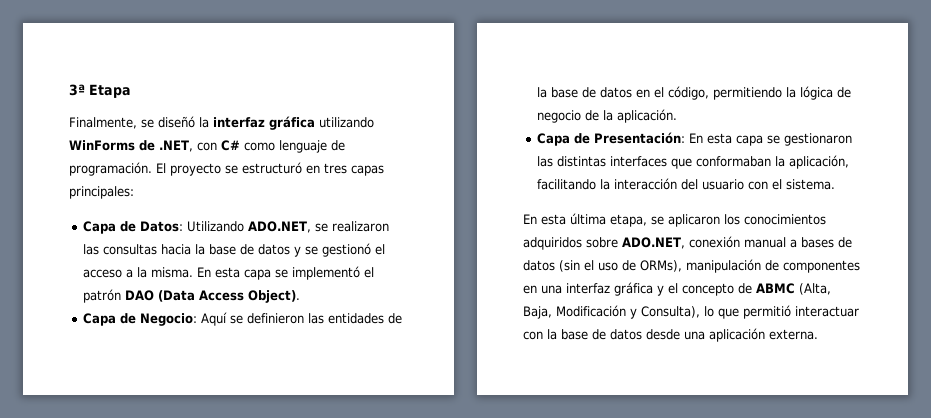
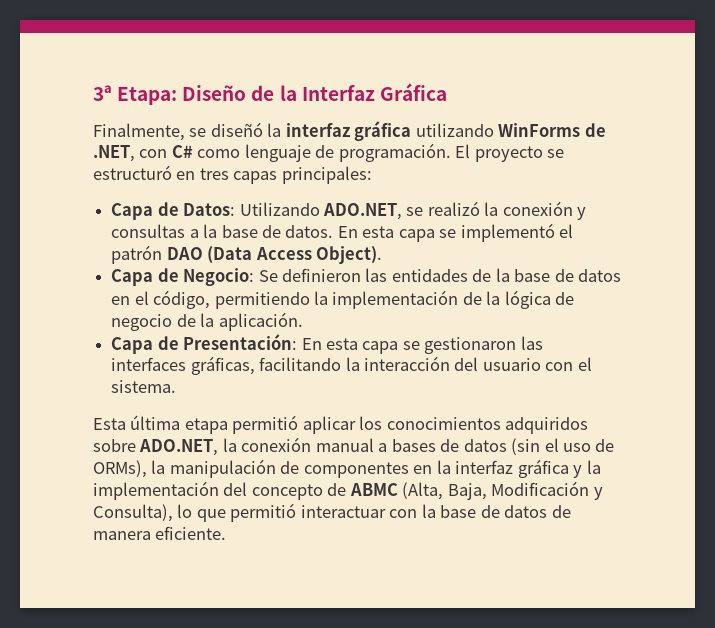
[89,84,131,98] Etapa -> [117,83,447,105] Etapa: Diseño de la Interfaz Gráfica
[332,221,390,232] [83,243,386,257] [83,267,194,278] realizaron las consultas hacia la base de datos y se gestionó el acceso a la misma. -> [427,201,587,220] [111,224,334,238] realizó la conexión y consultas a la base de datos.
[201,312,244,326] Aquí se -> [258,270,278,282] Se
(797, 92) none -> [332,290,501,309] implementación de la
[557,155,850,169] distintas interfaces que conformaban la aplicación, -> [111,356,255,375] interfaces gráficas,
[523,213,720,227] En esta última etapa, se aplicaron -> [93,415,356,434] Esta última etapa permitió aplicar
(685, 243) none -> [222,438,237,452] la
(682, 266) none -> [151,460,166,474] la
[541,285,562,294] una -> [436,460,451,474] la
[668,283,678,294] el -> [586,460,601,474] [93,481,248,500] la implementación del
[646,328,818,342] desde una aplicación externa. -> [551,505,571,518] [93,526,227,540] de manera eficiente.

